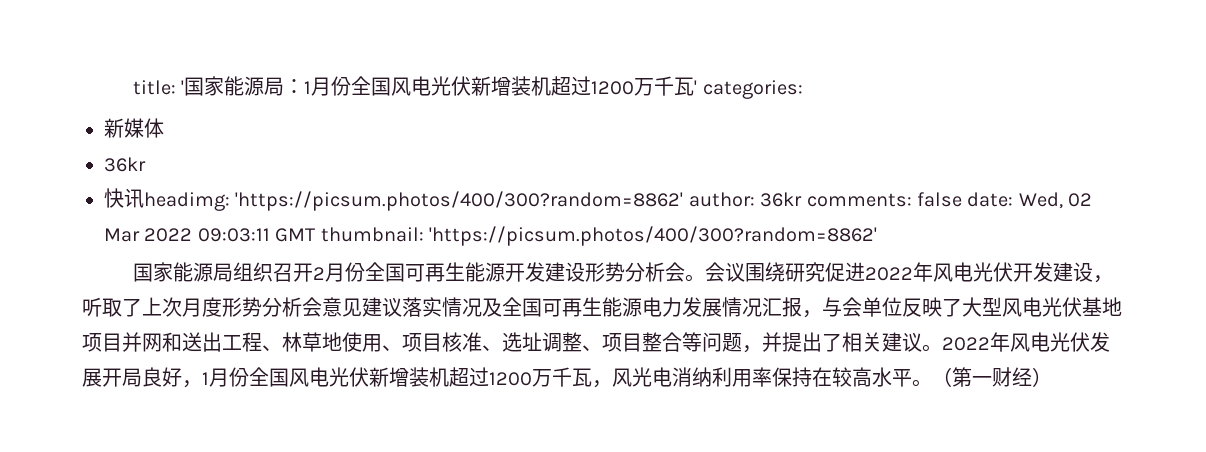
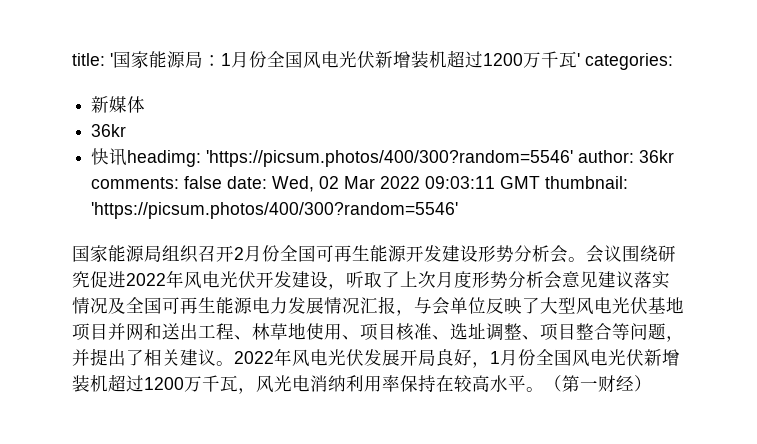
[235,191,684,211] 'https://picsum.photos/400/300?random=8862' -> [206,150,574,167] 'https://picsum.photos/400/300?random=5546'
[429,226,877,246] 'https://picsum.photos/400/300?random=8862' -> [91,202,459,219] 'https://picsum.photos/400/300?random=5546'

